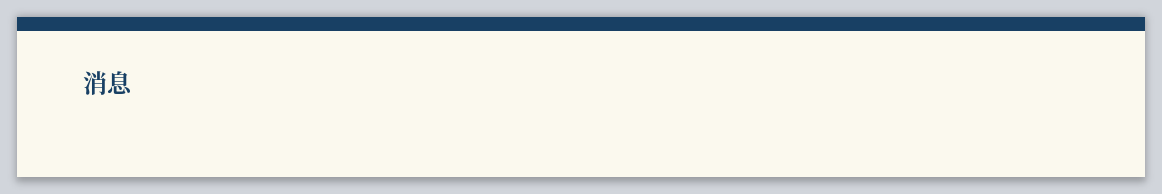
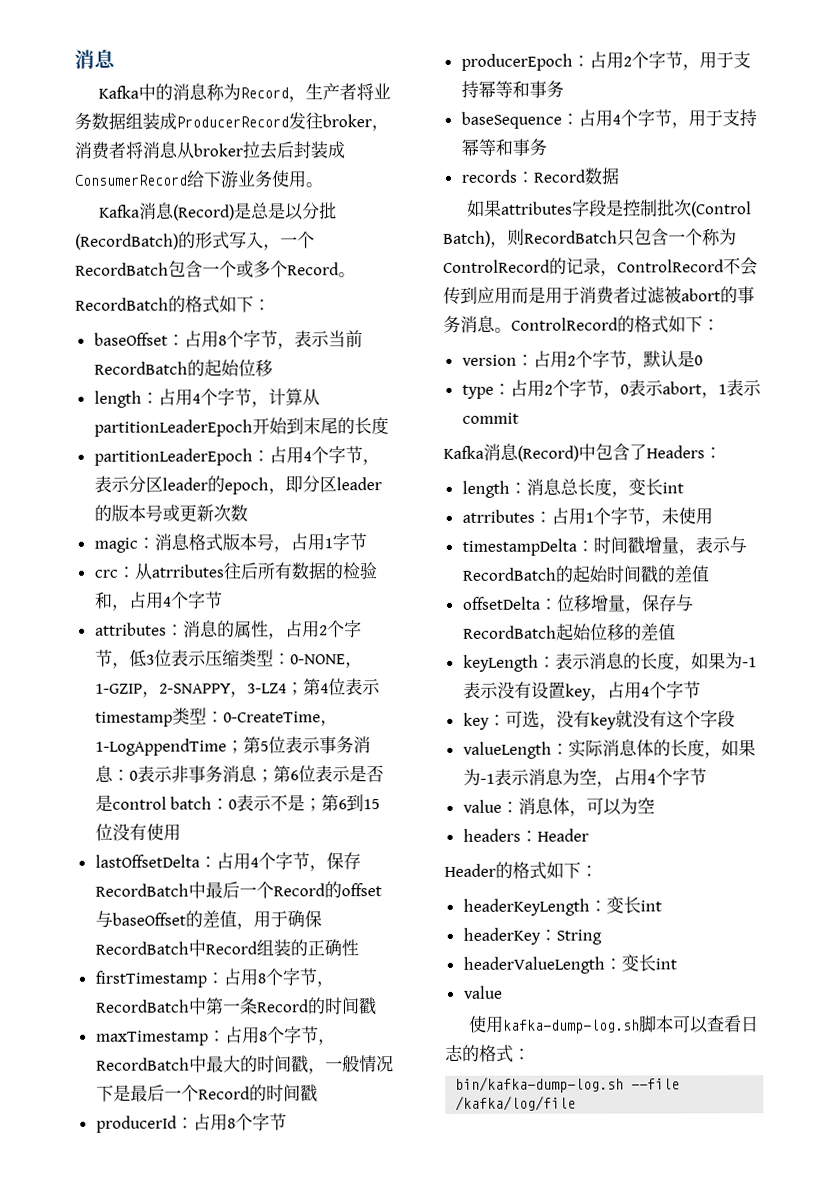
[83,71,133,95] 消息 -> [74,49,116,69] [98,83,392,103] [74,112,389,132] [74,141,345,160] [74,170,324,189] [99,202,338,221] [75,231,315,251] [75,260,356,278] [75,295,271,314] [93,330,363,350] [93,359,273,377] [93,388,320,408] [93,417,389,437] [93,446,380,466] [93,475,382,495] [93,504,248,522] [93,533,367,553] [93,562,377,580] [93,591,223,611] [94,620,362,640] [94,649,363,669] [94,678,381,698] [94,707,338,727] [94,736,371,756] [94,765,384,783] [94,794,381,812] [94,823,181,841] [94,852,361,872] [94,881,382,899] [94,910,322,930] [94,939,359,957] [94,968,334,988] [94,997,377,1016] [95,1026,336,1046] [95,1055,394,1075] [95,1084,318,1103] [95,1113,287,1133] [460,51,751,71] [460,80,564,98] [460,109,757,129] [460,138,547,156] [460,167,620,185] [467,199,753,218] [443,228,737,248] [443,257,758,277] [443,286,755,305] [443,315,720,334] [461,350,703,370] [461,379,762,399] [461,412,519,424] [443,443,722,462] [461,478,684,498] [461,507,713,527] [461,536,747,556] [461,565,709,584] [462,594,694,614] [462,623,676,641] [462,652,757,672] [462,681,701,701] [462,709,735,730] [462,739,756,759] [462,768,707,788] [462,797,655,817] [462,828,589,842] [444,861,598,880] [462,896,662,916] [462,927,602,945] [462,954,677,974] [462,985,502,999] [469,1015,760,1034] [445,1044,531,1063] [455,1076,681,1093] [455,1095,577,1111] 消息 // Kafka中的消息称为Record，生产者将业务数据组装成ProducerRecord发往broker，消费者将消息从broker拉去后封装成ConsumerRecord给下游业务使用。 // Kafka消息(Record)是总是以分批(RecordBatch)的形式写入，一个RecordBatch包含一个或多个Record。 // RecordBatch的格式如下： // baseOffset：占用8个字节，表示当前RecordBatch的起始位移 // length：占用4个字节，计算从partitionLeaderEpoch开始到末尾的长度 // partitionLeaderEpoch：占用4个字节，表示分区leader的epoch，即分区leader的版本号或更新次数 // magic：消息格式版本号，占用1字节 // crc：从atrributes往后所有数据的检验和，占用4个字节 // attributes：消息的属性，占用2个字节，低3位表示压缩类型：0-NONE，1-GZIP，2-SNAPPY，3-LZ4；第4位表示timestamp类型：0-CreateTime，1-LogAppendTime；第5位表示事务消息：0表示非事务消息；第6位表示是否是control batch：0表示不是；第6到15位没有使用 // lastOffsetDelta：占用4个字节，保存RecordBatch中最后一个Record的offset与baseOffset的差值，用于确保RecordBatch中Record组装的正确性 // firstTimestamp：占用8个字节，RecordBatch中第一条Record的时间戳 // maxTimestamp：占用8个字节，RecordBatch中最大的时间戳，一般情况下是最后一个Record的时间戳 // producerId：占用8个字节 // producerEpoch：占用2个字节，用于支持幂等和事务 // baseSequence：占用4个字节，用于支持幂等和事务 // records：Record数据 // 如果attributes字段是控制批次(Control Batch)，则RecordBatch只包含一个称为ControlRecord的记录，ControlRecord不会传到应用而是用于消费者过滤被abort的事务消息。ControlRecord的格式如下： // version：占用2个字节，默认是0 // type：占用2个字节，0表示abort，1表示commit // Kafka消息(Record)中包含了Headers： // length：消息总长度，变长int // atrributes：占用1个字节，未使用 // timestampDelta：时间戳增量，表示与RecordBatch的起始时间戳的差值 // offsetDelta：位移增量，保存与RecordBatch起始位移的差值 // keyLength：表示消息的长度，如果为-1表示没有设置key，占用4个字节 // key：可选，没有key就没有这个字段 // valueLength：实际消息体的长度，如果为-1表示消息为空，占用4个字节 // value：消息体，可以为空 // headers：Header // Header的格式如下： // headerKeyLength：变长int // headerKey：String // headerValueLength：变长int // value // 使用kafka-dump-log.sh脚本可以查看日志的格式： // bin/kafka-dump-log.sh --file /kafka/log/file

